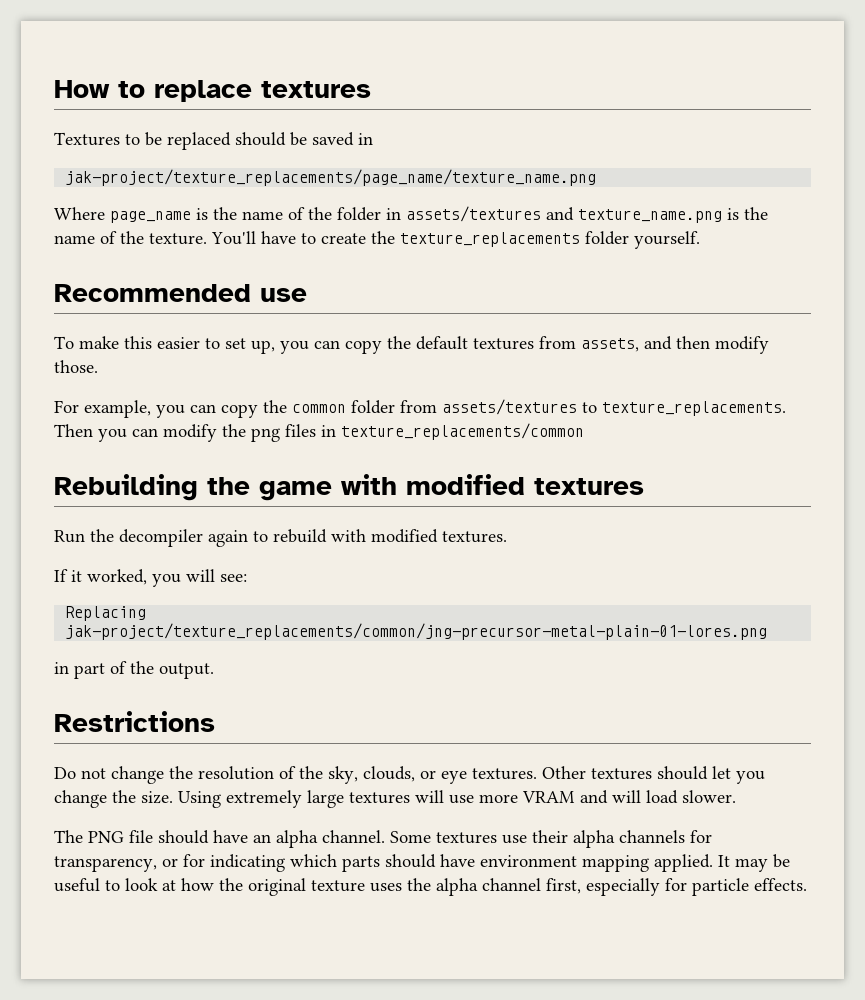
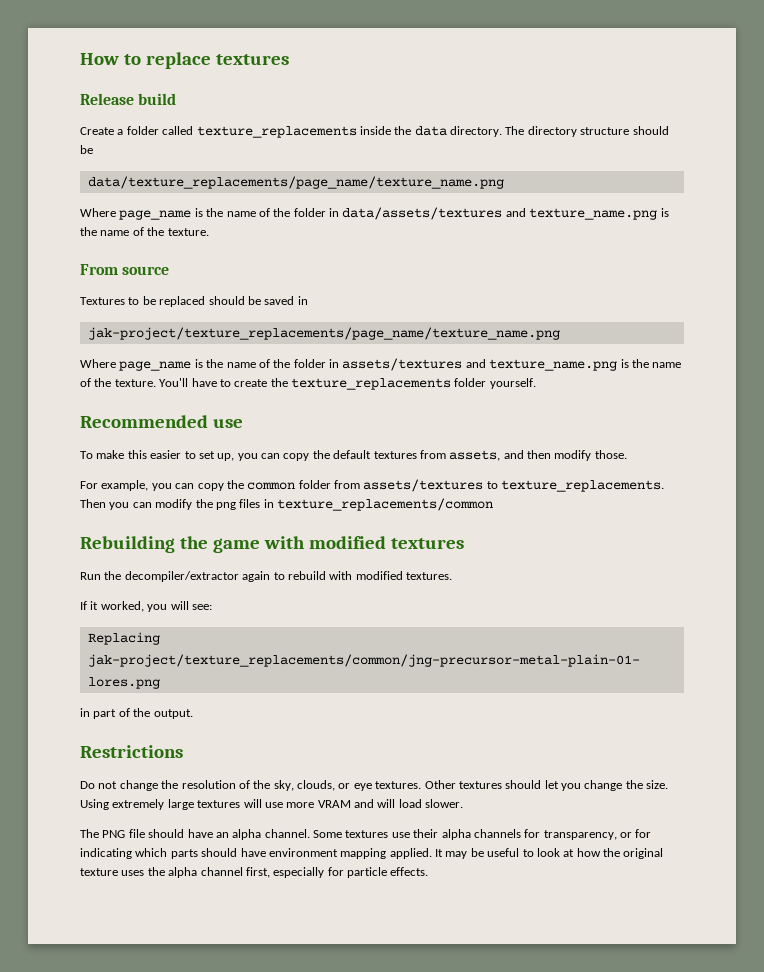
(371, 89) none -> [80,93,177,105] [80,126,669,138] [80,145,93,154] [87,176,504,189] [80,207,669,220] [80,227,209,236] [80,264,170,275] // Release build // Create a folder called texture_replacements inside the data directory. The directory structure should be // data/texture_replacements/page_name/texture_name.png // Where page_name is the name of the folder in data/assets/textures and texture_name.png is the name of the texture. // From source
[119,529,203,547] decompiler -> [124,571,239,582] decompiler/extractor

